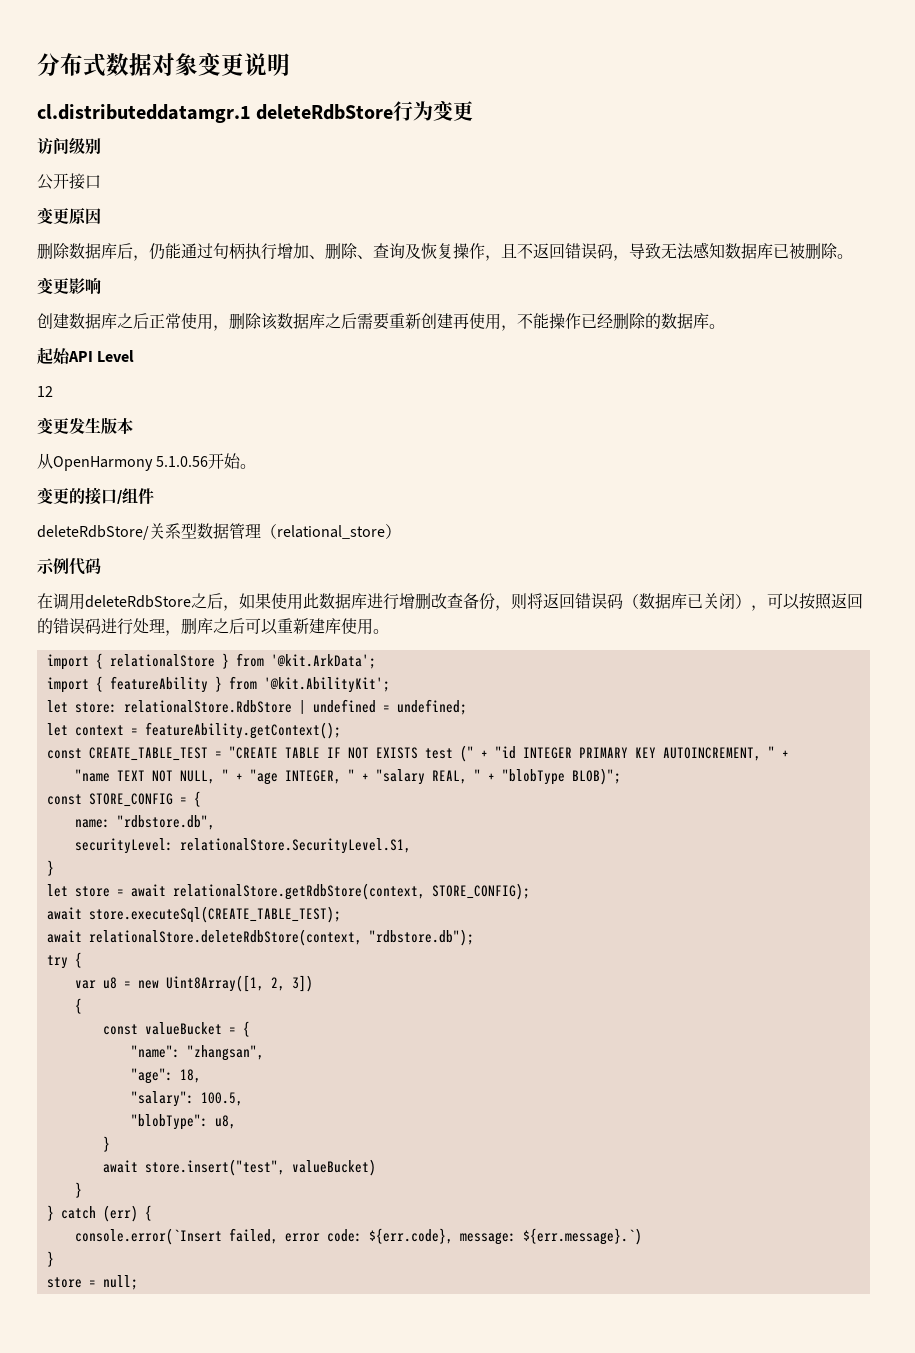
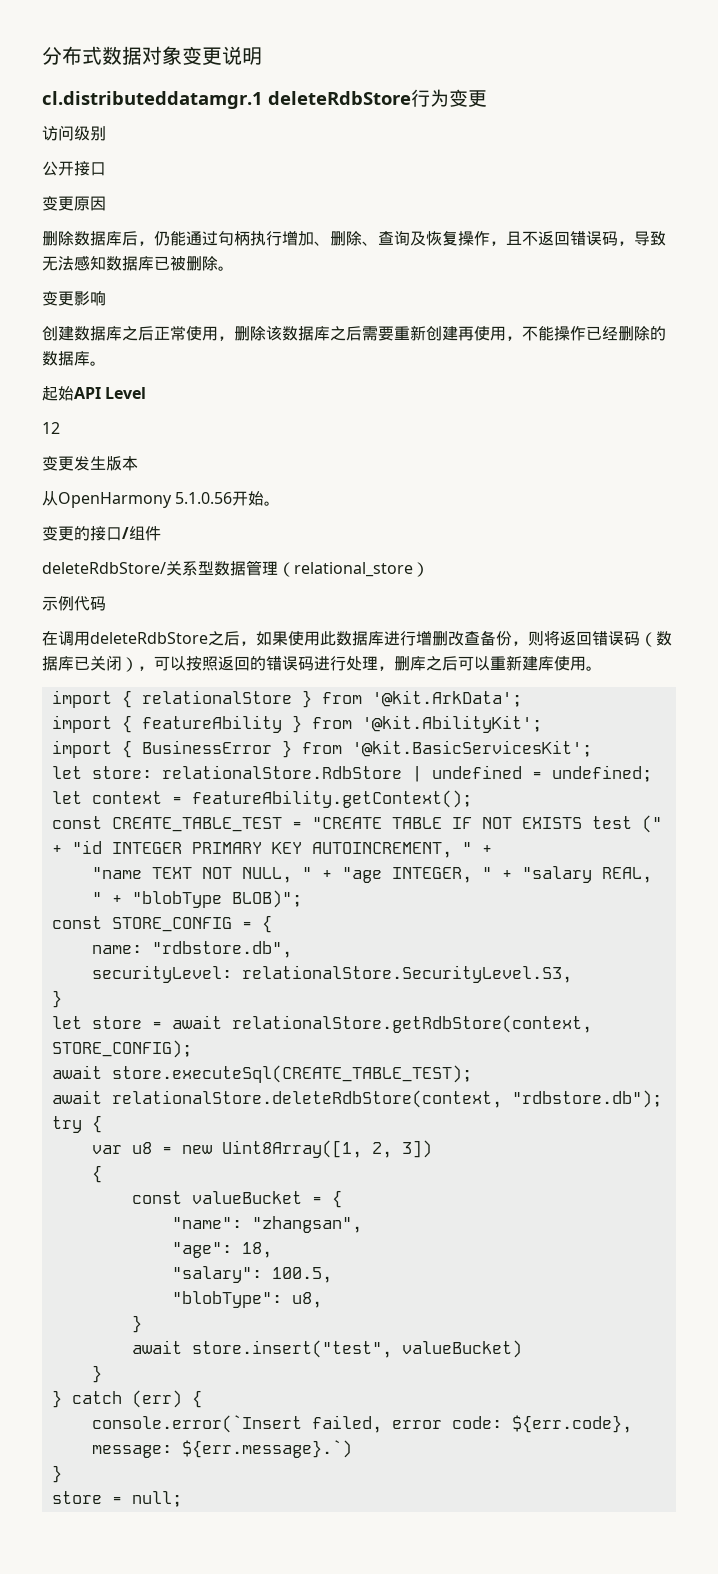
(390, 685) none -> [51,740,592,758] // import { BusinessError } from '@kit.BasicServicesKit';
[179,838,411,854] relationalStore.SecurityLevel.S1, -> [241,965,572,983] relationalStore.SecurityLevel.S3,

